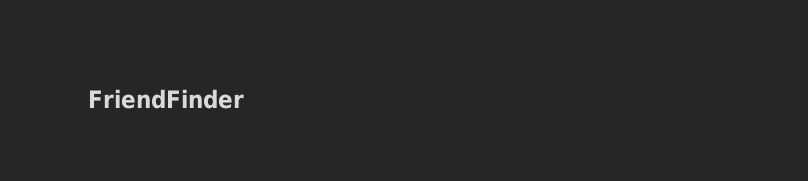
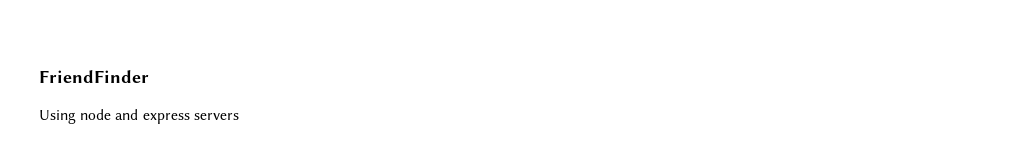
(244, 99) none -> [39,109,239,124] // Using node and express servers

